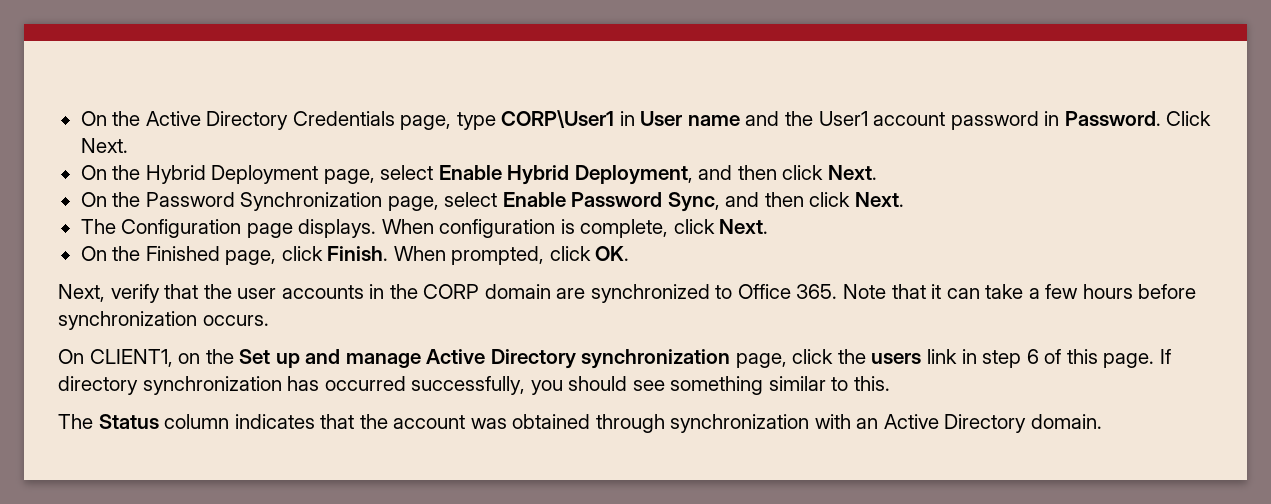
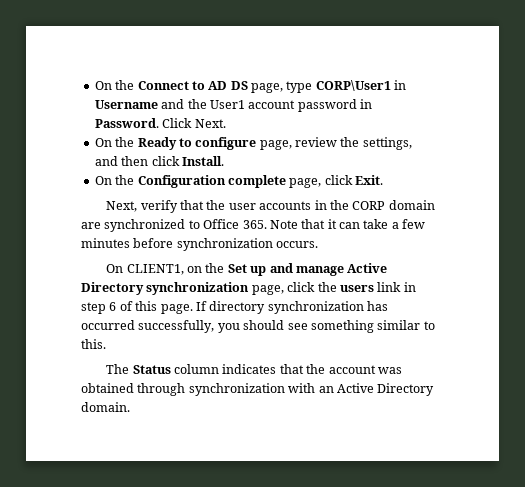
[80,111,395,130] On the Active Directory Credentials -> [94,80,248,90] On the Connect to AD DS
[640,111,740,126] User name -> [94,100,158,109] Username
[145,165,877,185] [80,192,904,212] [80,219,769,238] [80,246,630,265] Hybrid Deployment page, select Enable Hybrid Deployment, and then click Next. // On the Password Synchronization page, select Enable Password Sync, and then click Next. // The Configuration page displays. When configuration is complete, click Next. // On the Finished page, click Finish. When prompted, click OK. -> [137,137,412,150] [94,156,224,166] [94,175,383,188] Ready to configure page, review the settings, and then click Install. // On the Configuration complete page, click Exit.
[1082,284,1133,299] hours -> [81,238,130,248] minutes

